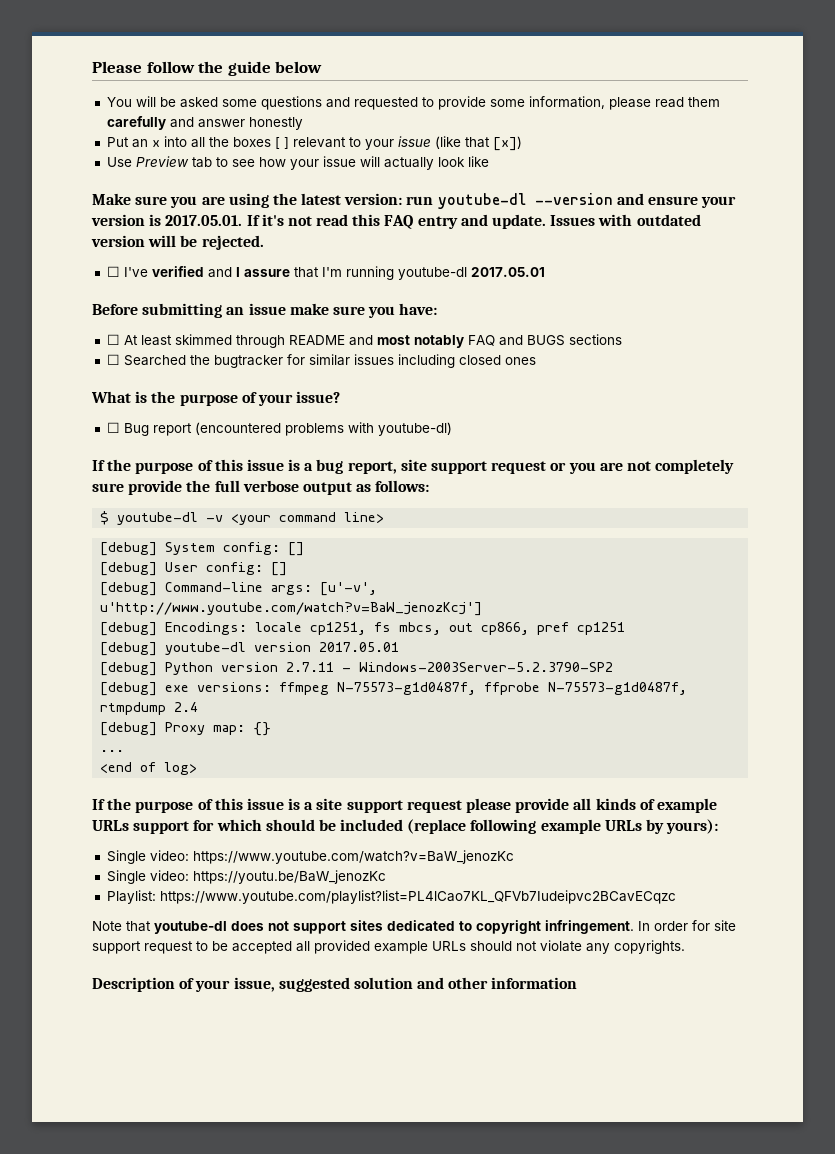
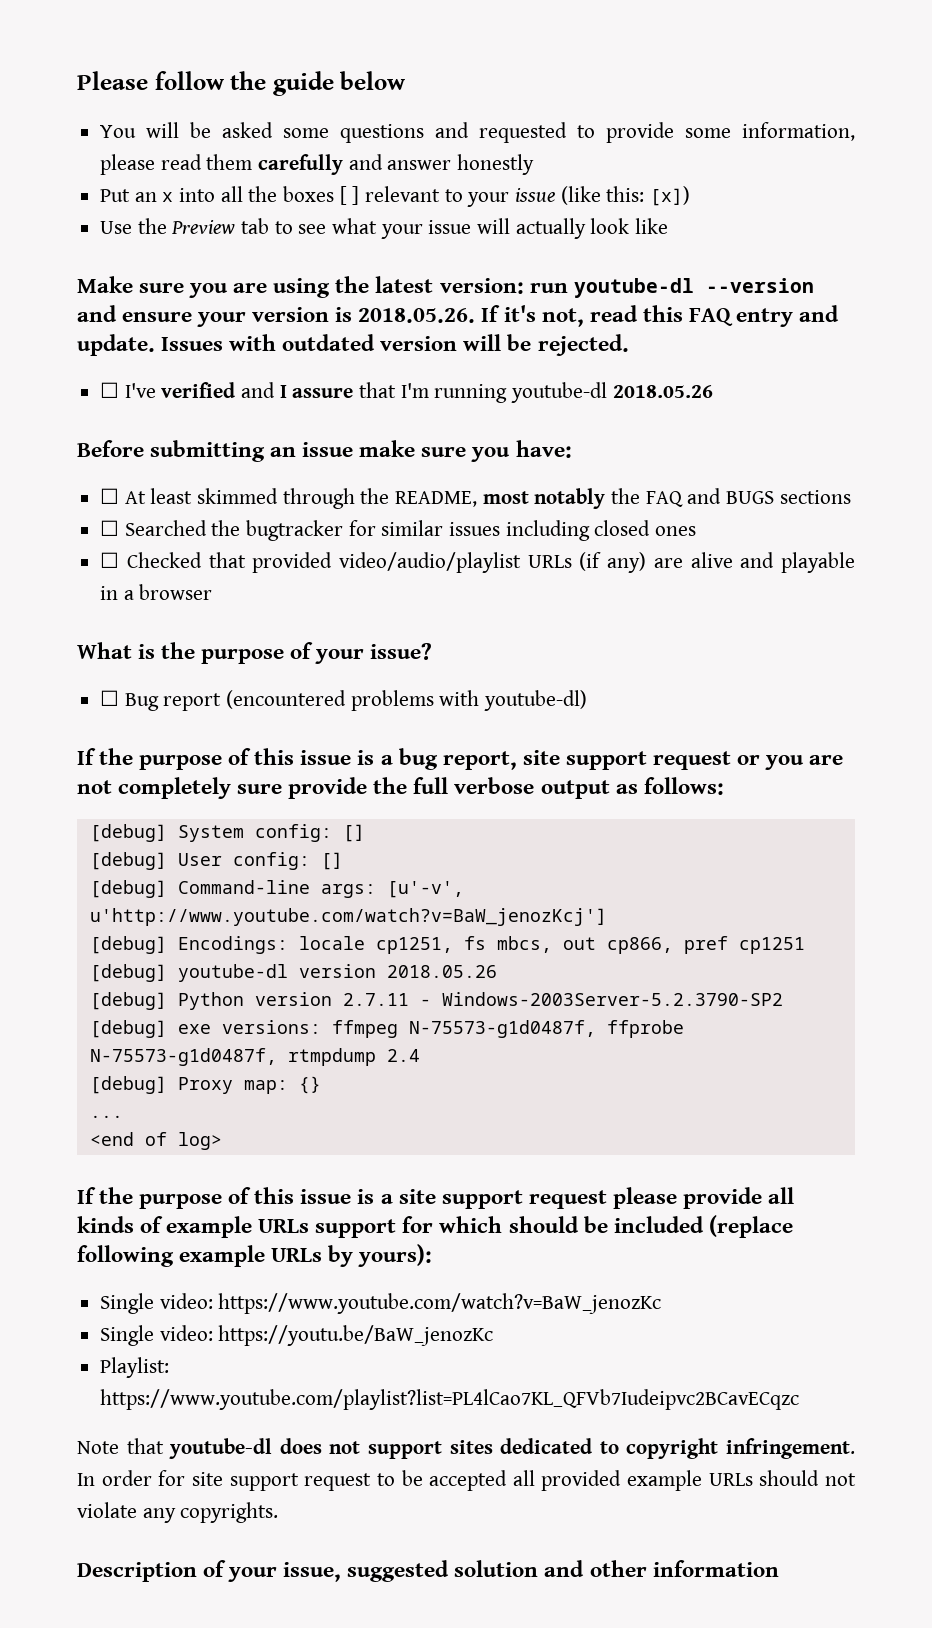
[464,137,490,148] that -> [606,186,645,202] this:
(132, 162) none -> [137,218,167,234] the
[258,157,286,167] how -> [332,218,378,234] what
[165,215,243,226] 2017.05.01. -> [358,308,476,323] 2018.05.26.
[287,216,312,226] not -> [541,308,584,327] not,
[470,267,545,277] 2017.05.01 -> [612,385,713,398] 2018.05.26
[288,335,373,346] README and -> [360,488,478,507] the README,
(464, 341) none -> [611,488,641,504] the
(536, 361) none -> [100,552,855,573] [100,584,213,600] // ☐ Checked that provided video/audio/playlist URLs (if any) are alive and playable in a browser
[100,511,385,525] // $ youtube-dl -v <your command line> -> (724, 786) none
[319,642,400,652] 2017.05.01 -> [386,965,497,978] 2018.05.26

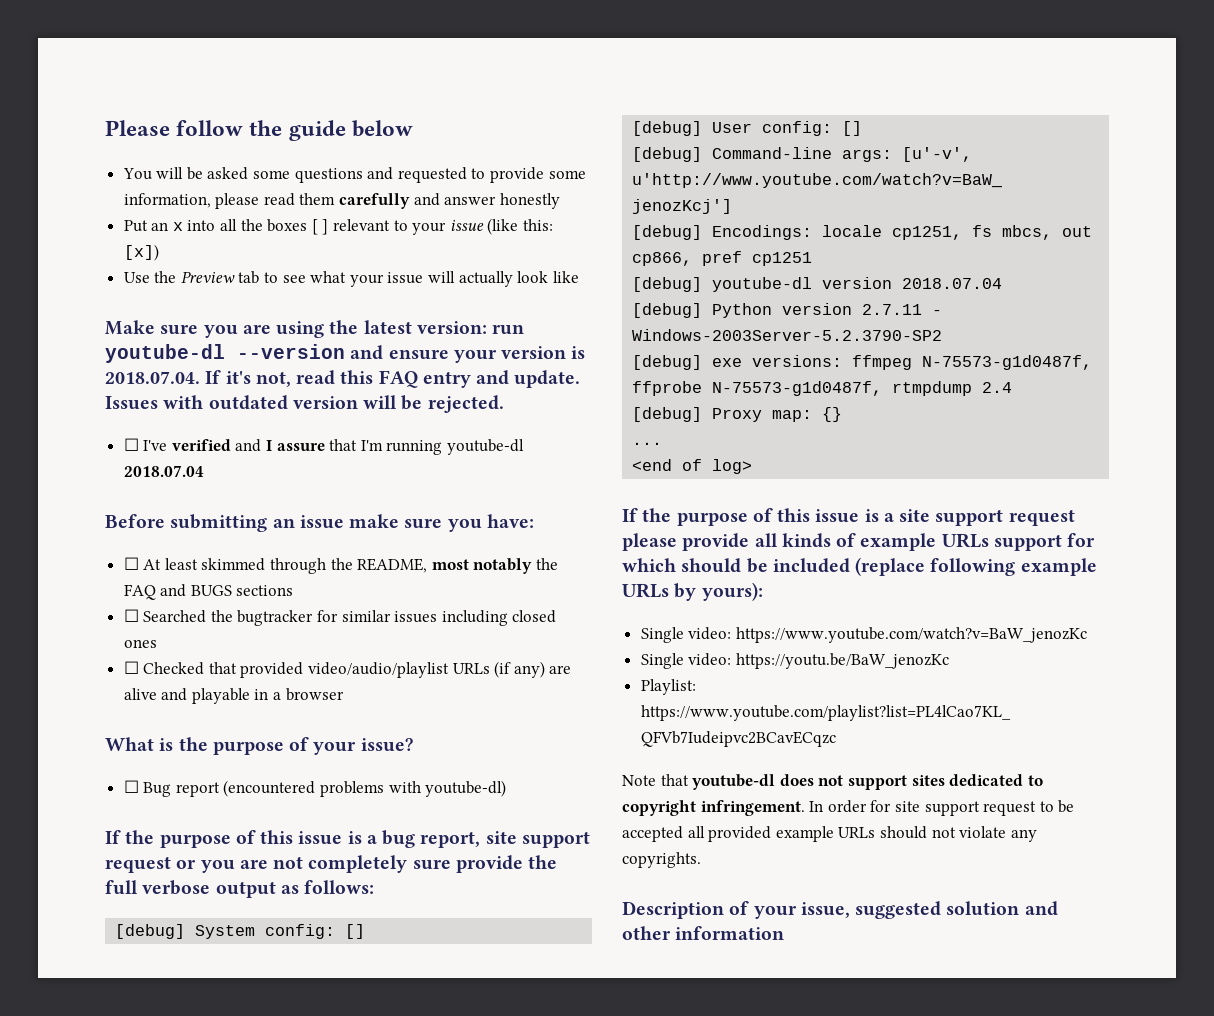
[358,308,476,323] 2018.05.26. -> [105,371,200,384] 2018.07.04.
[612,385,713,398] 2018.05.26 -> [123,465,204,477] 2018.07.04
[386,965,497,978] 2018.05.26 -> [902,278,1003,289] 2018.07.04

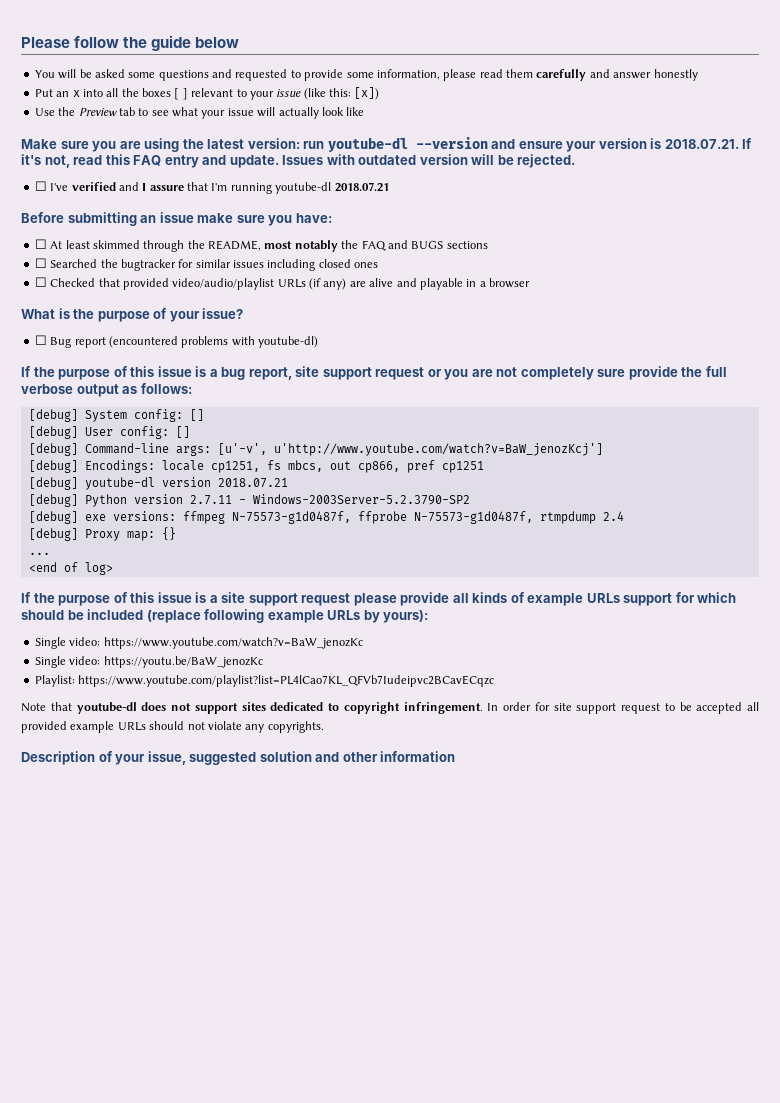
[105,371,200,384] 2018.07.04. -> [664,139,739,149] 2018.07.21.
[123,465,204,477] 2018.07.04 -> [334,182,389,192] 2018.07.21
[902,278,1003,289] 2018.07.04 -> [217,478,288,488] 2018.07.21

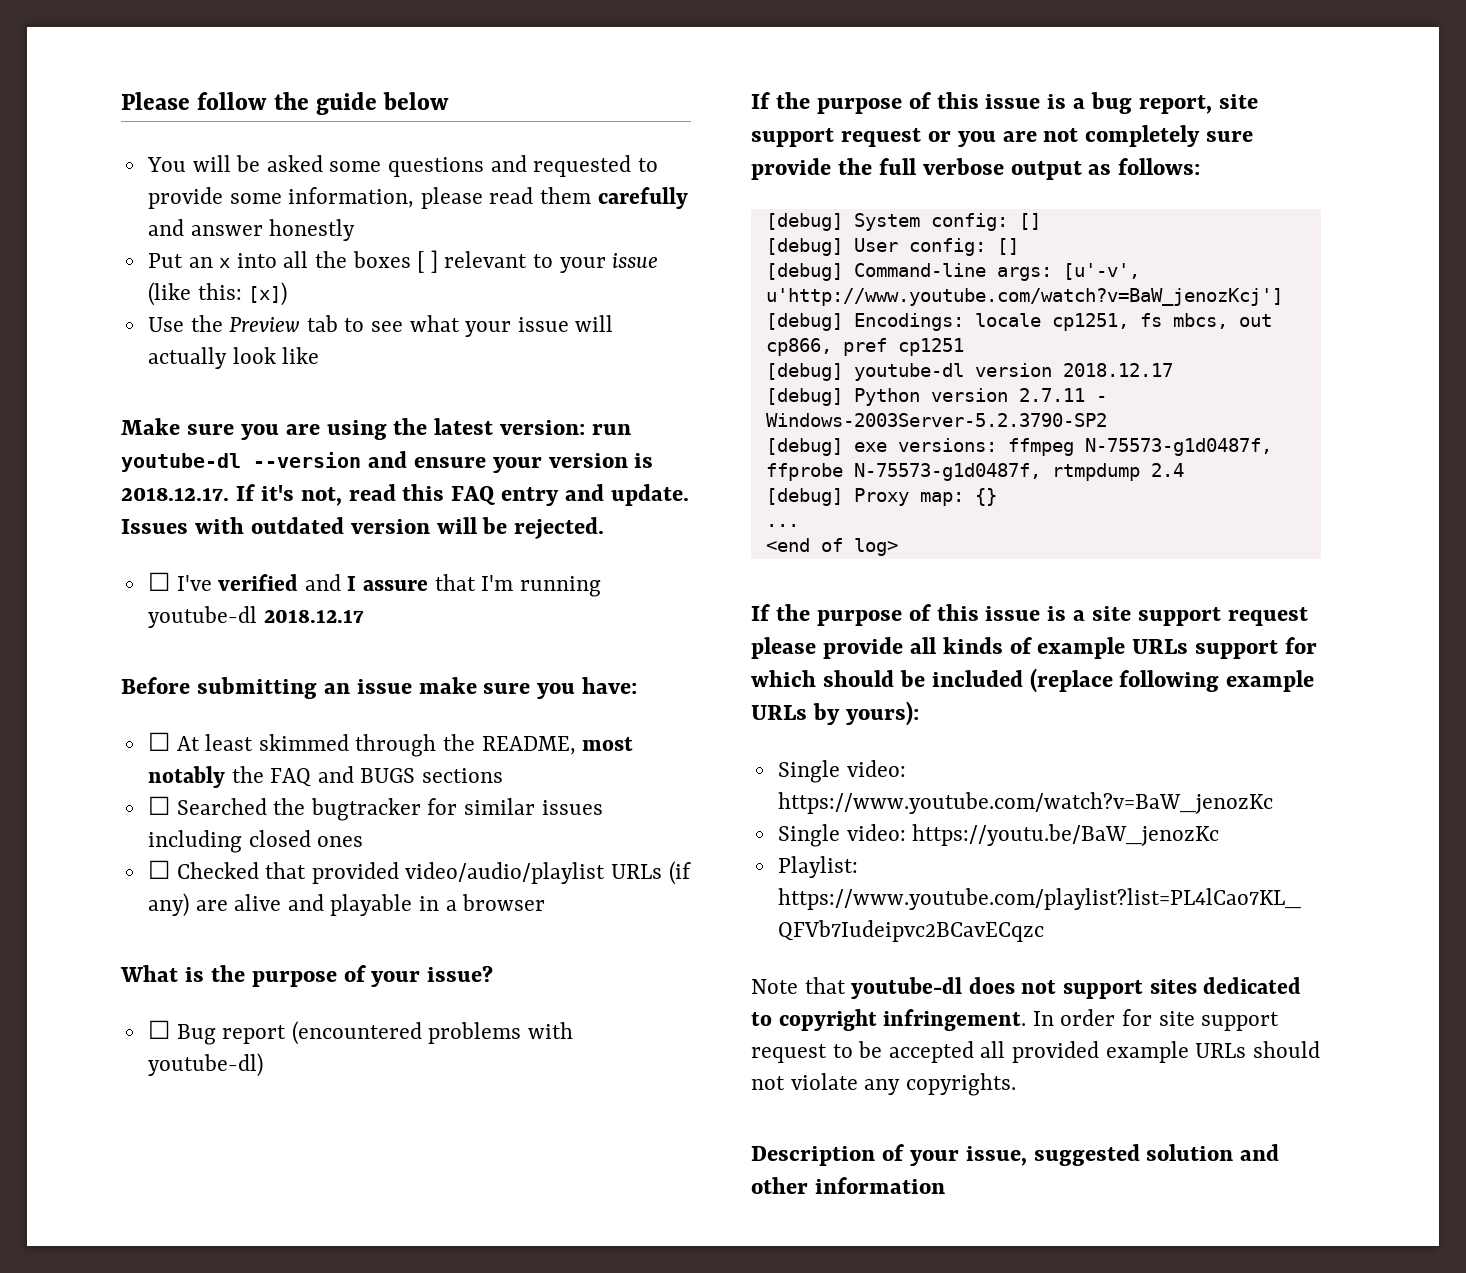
[664,139,739,149] 2018.07.21. -> [121,487,229,501] 2018.12.17.
[334,182,389,192] 2018.07.21 -> [263,609,364,623] 2018.12.17
[217,478,288,488] 2018.07.21 -> [1062,363,1173,377] 2018.12.17

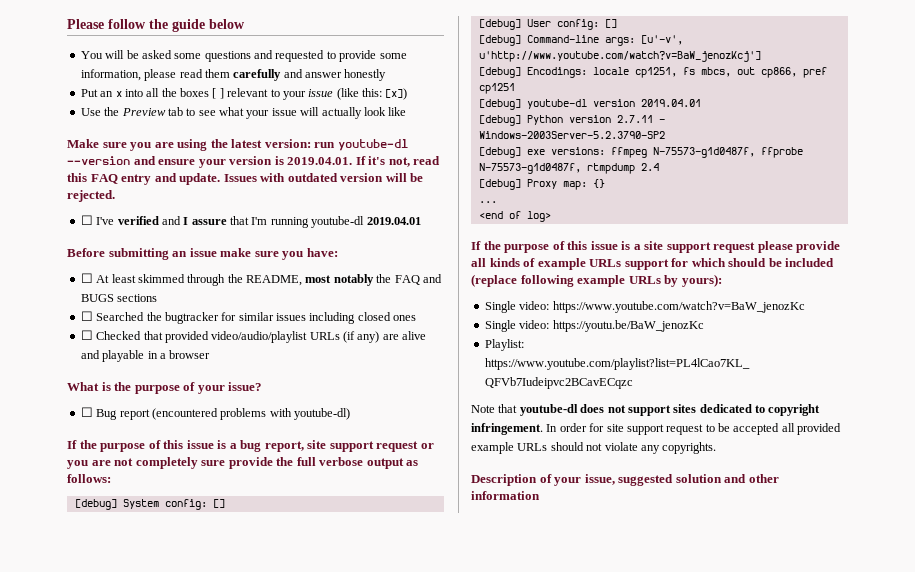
[121,487,229,501] 2018.12.17. -> [287,157,353,165] 2019.04.01.
[263,609,364,623] 2018.12.17 -> [366,217,421,225] 2019.04.01
[1062,363,1173,377] 2018.12.17 -> [640,99,701,107] 2019.04.01

